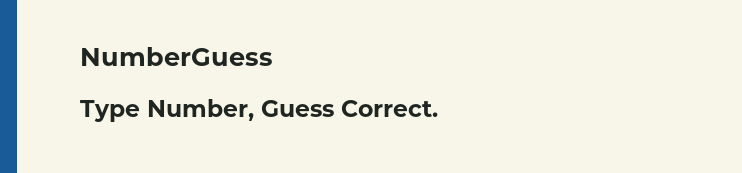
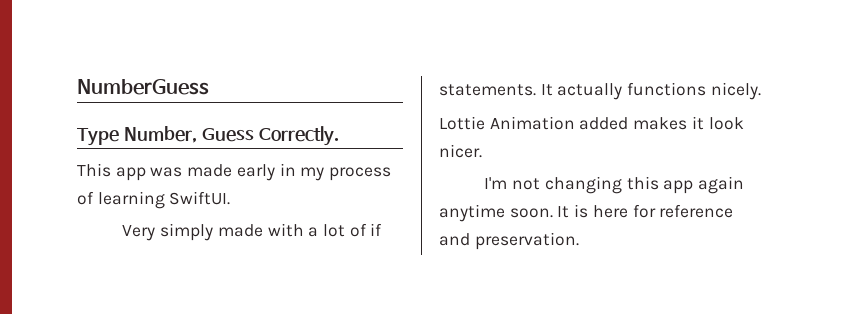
[341,100,438,117] Correct. -> [258,126,339,146] [77,163,392,181] [77,191,231,209] [122,223,383,241] [439,82,761,100] [439,116,744,130] [439,144,482,158] [484,176,744,194] [439,204,734,222] [439,232,579,250] Correctly. // This app was made early in my process of learning SwiftUI. // Very simply made with a lot of if statements. It actually functions nicely. // Lottie Animation added makes it look nicer. // I'm not changing this app again anytime soon. It is here for reference and preservation.

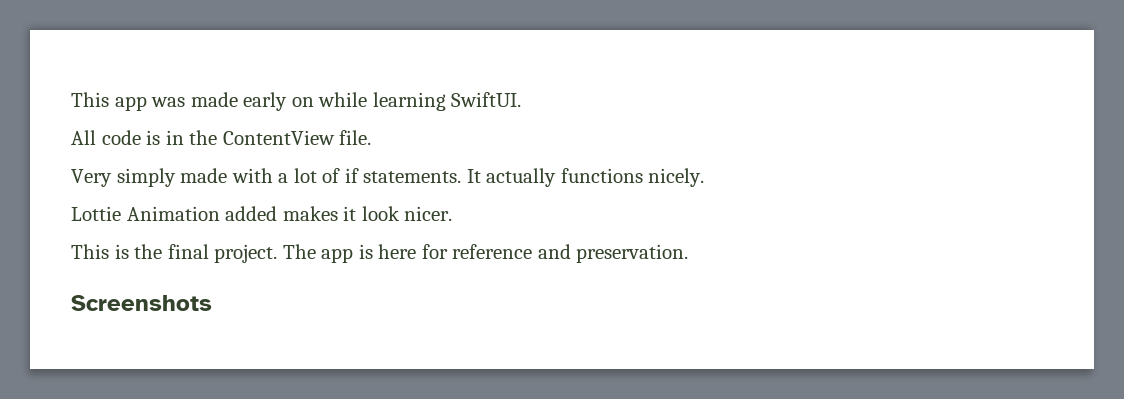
[77,79,209,95] [77,126,339,146] NumberGuess // Type Number, Guess Correctly. // -> (71, 99) none
[279,163,392,181] [77,191,231,209] in my process of learning SwiftUI. -> [291,92,522,111] [71,130,372,145] on while learning SwiftUI. // All code is in the ContentView file.
[484,176,744,194] [439,204,570,222] I'm not changing this app again anytime soon. It -> [71,244,354,263] This is the final project. The app
(579, 241) none -> [71,295,212,311] // Screenshots

